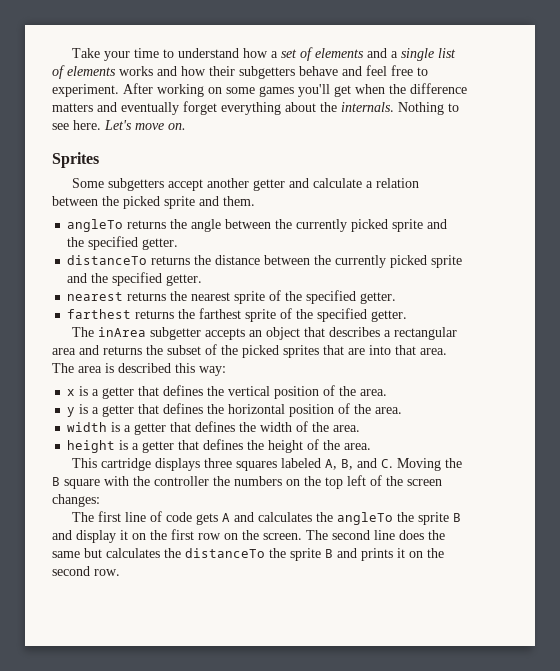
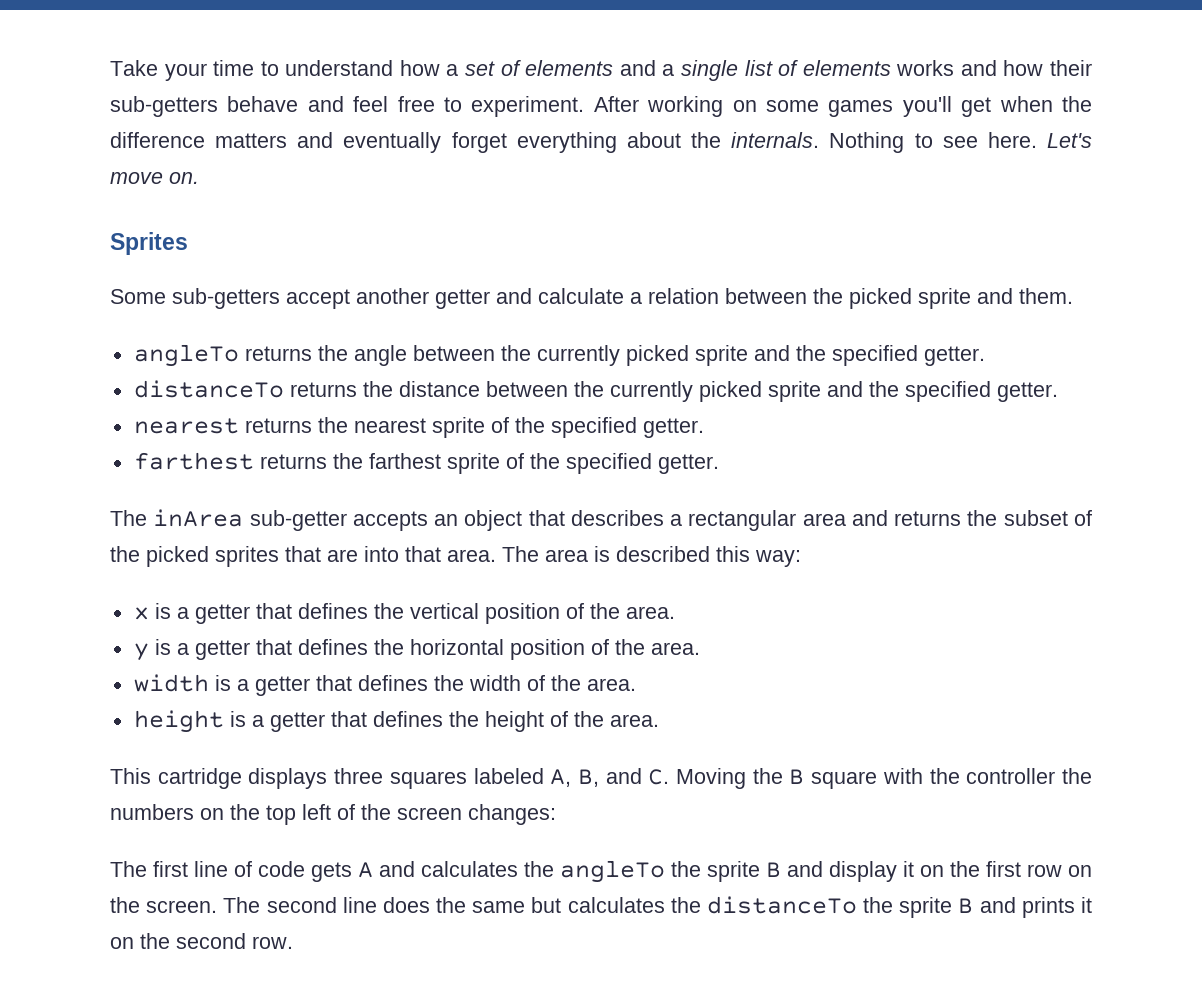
[239,66,295,79] subgetters -> [110,96,218,117] sub-getters
[108,178,165,191] subgetters -> [172,288,280,309] sub-getters
[150,327,202,340] subgetter -> [249,510,347,531] sub-getter

